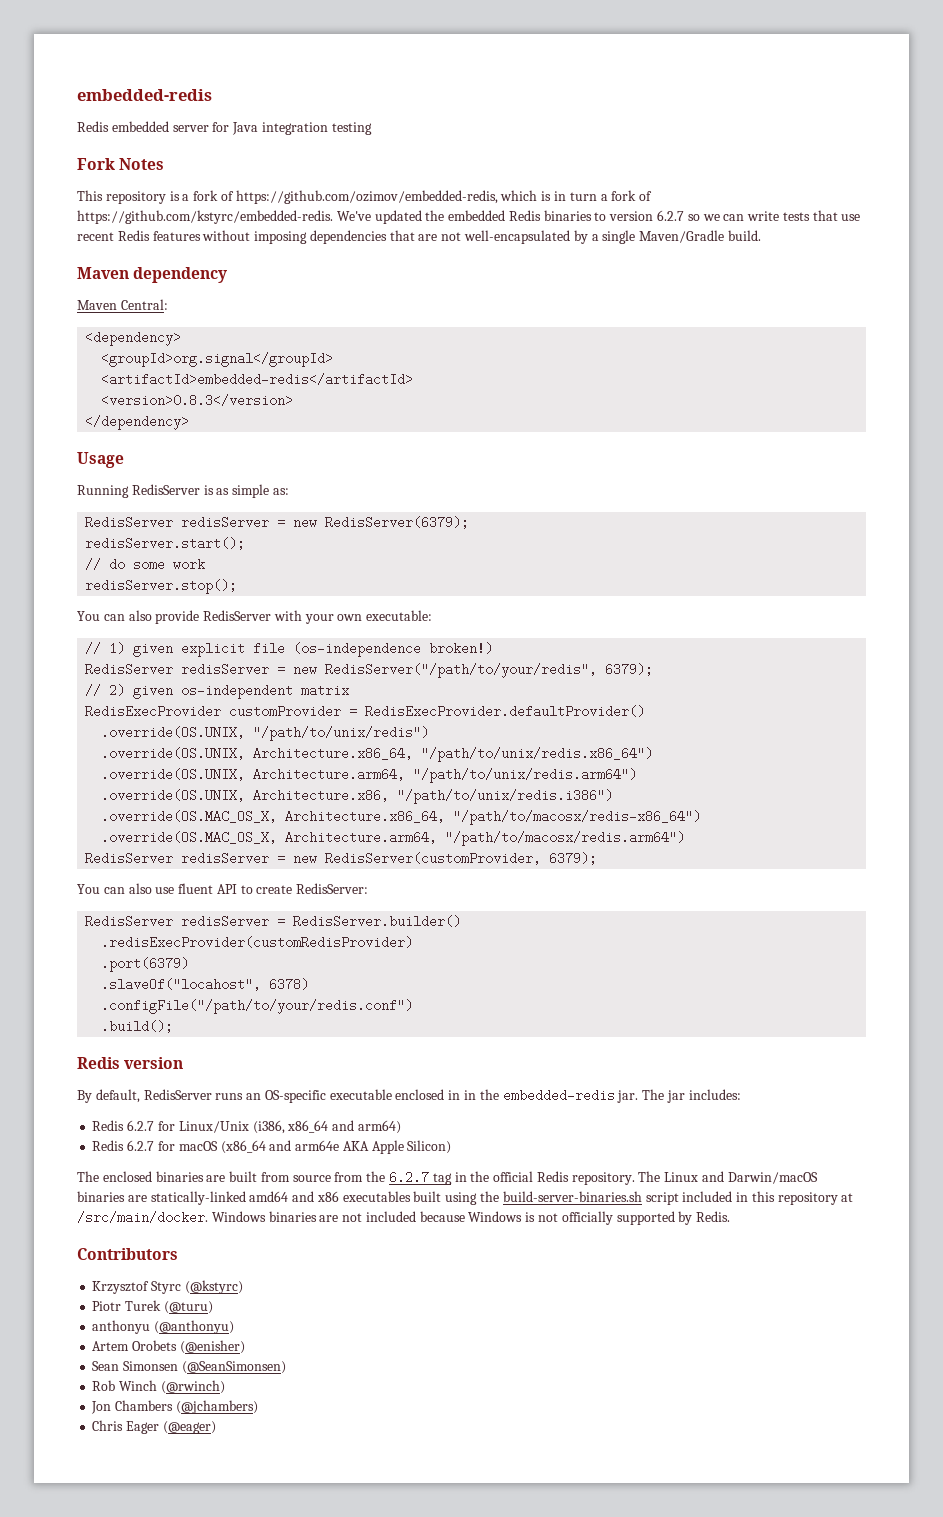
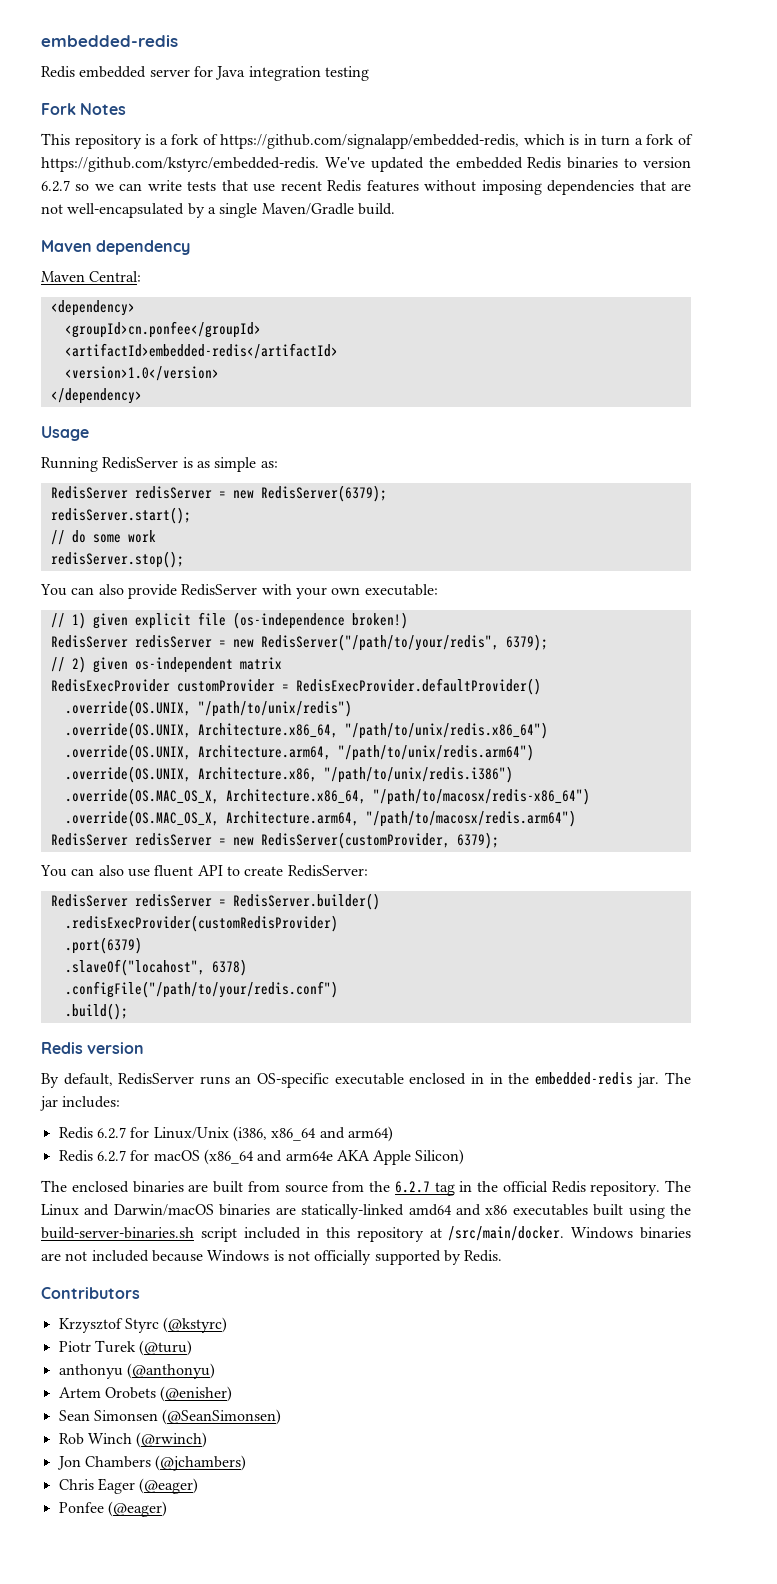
[235,190,498,204] https://github.com/ozimov/embedded-redis, -> [220,134,520,149] https://github.com/signalapp/embedded-redis,
[101,352,334,367] <groupId>org.signal</groupId> -> [64,321,261,338] <groupId>cn.ponfee</groupId>
[101,394,294,407] <version>0.8.3</version> -> [64,366,219,381] <version>1.0</version>
(216, 1427) none -> [58,1501,167,1517] // Ponfee (@eager)

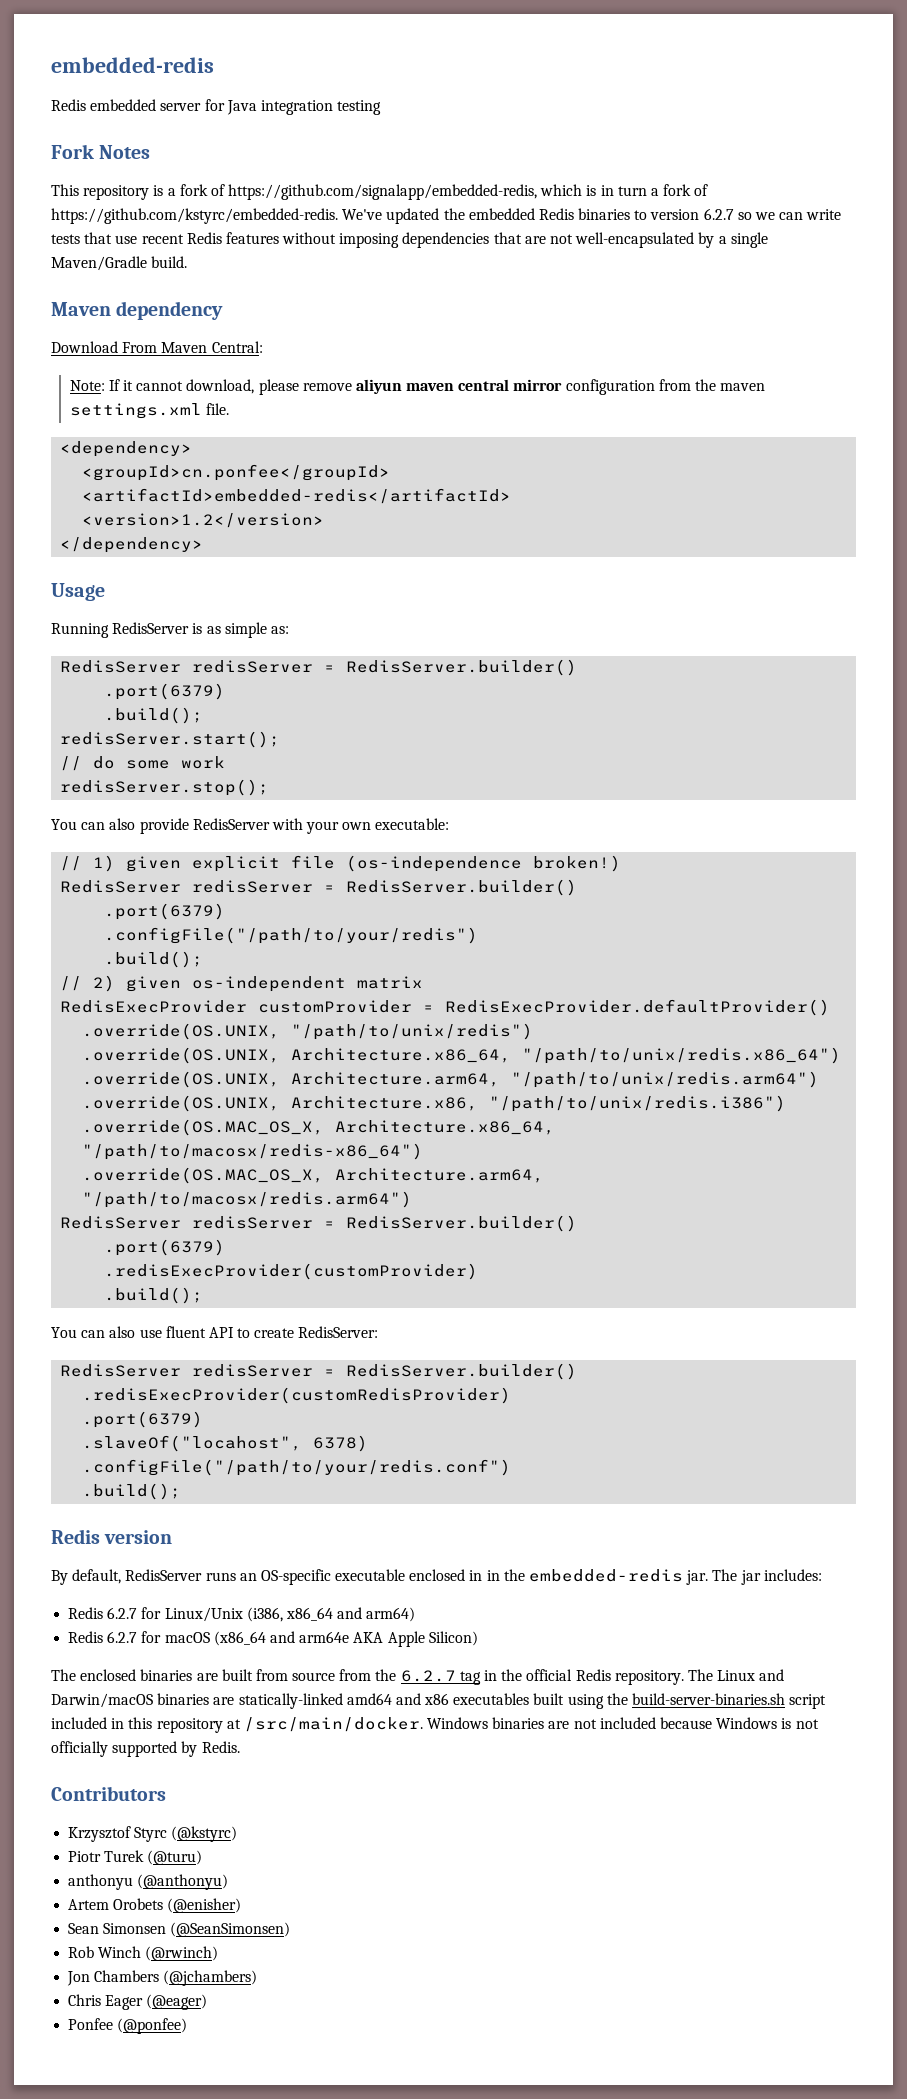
(191, 247) none -> [51,341,158,353] Download From
(142, 276) none -> [69,379,766,395] [69,403,229,419] // Note: If it cannot download, please remove aliyun maven central mirror configuration from the maven settings.xml file.
[64,366,219,381] <version>1.0</version> -> [82,513,325,528] <version>1.2</version>
[232,485,387,502] new RedisServer(6379); -> [346,659,578,676] [104,683,226,700] [104,707,204,724] RedisServer.builder() // .port(6379) // .build();
[232,634,548,651] new RedisServer("/path/to/your/redis", 6379); -> [346,879,578,896] [104,903,226,920] [104,927,479,944] [104,951,204,968] RedisServer.builder() // .port(6379) // .configFile("/path/to/your/redis") // .build();
[232,832,499,849] new RedisServer(customProvider, 6379); -> [346,1215,578,1232] [104,1239,226,1256] [104,1263,479,1280] [104,1287,204,1304] RedisServer.builder() // .port(6379) // .redisExecProvider(customProvider) // .build();
[107,1501,167,1517] (@eager) -> [117,2018,188,2034] (@ponfee)

